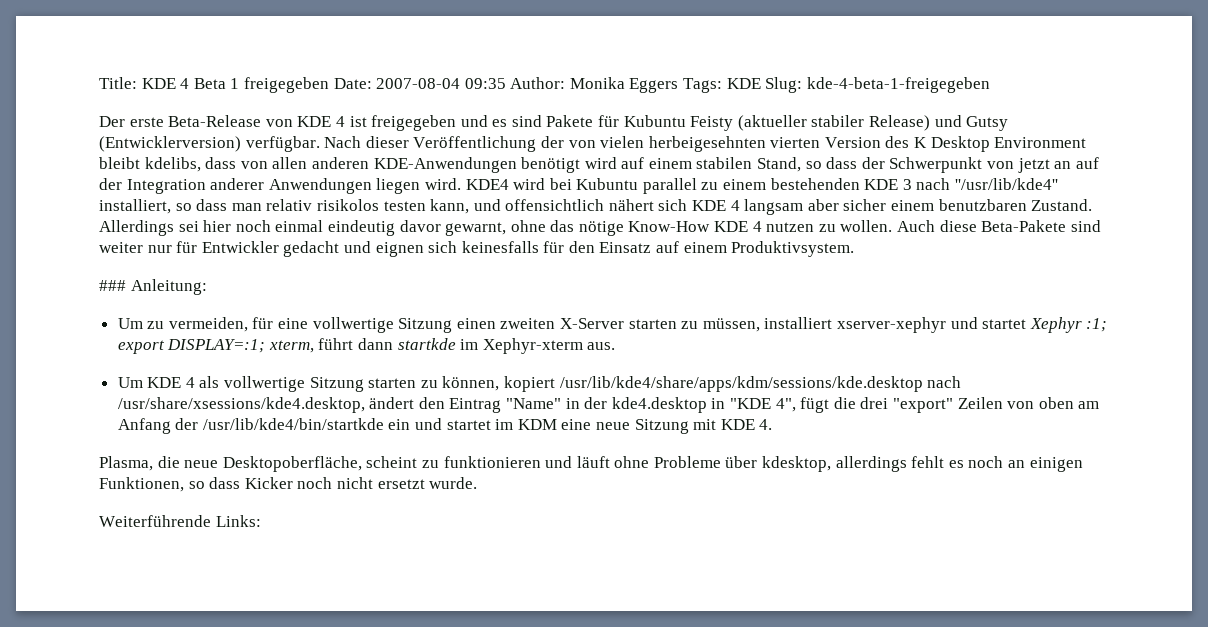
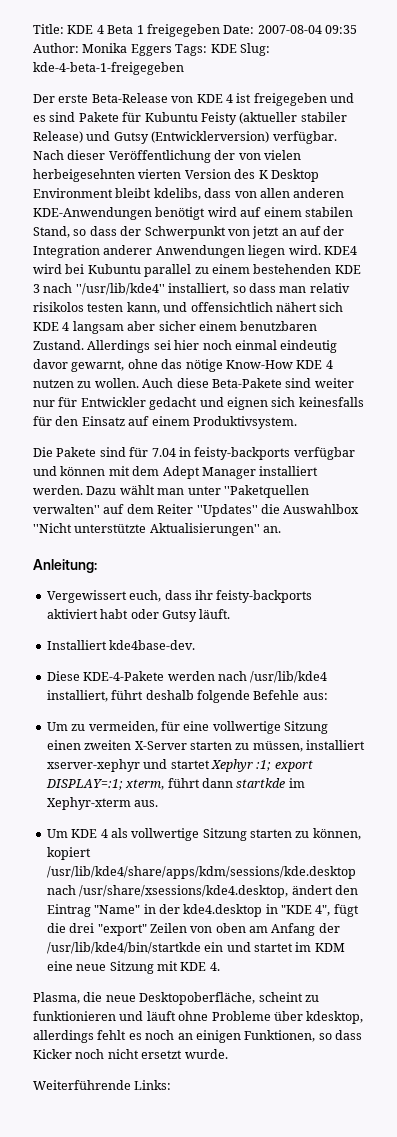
[99,279,207,295] ### Anleitung: -> [33,447,355,460] [33,466,319,479] [33,485,309,498] [33,504,360,517] [33,523,282,536] [33,559,97,573] [46,590,313,603] [46,609,231,622] [46,640,196,650] [46,671,328,683] [46,690,328,703] Die Pakete sind für 7.04 in feisty-backports verfügbar und können mit dem Adept Manager installiert werden. Dazu wählt man unter ''Paketquellen verwalten'' auf dem Reiter ''Updates'' die Auswahlbox ''Nicht unterstützte Aktualisierungen'' an. // Anleitung: // Vergewissert euch, dass ihr feisty-backports aktiviert habt oder Gutsy läuft. // Installiert kde4base-dev. // Diese KDE-4-Pakete werden nach /usr/lib/kde4 installiert, führt deshalb folgende Befehle aus:

